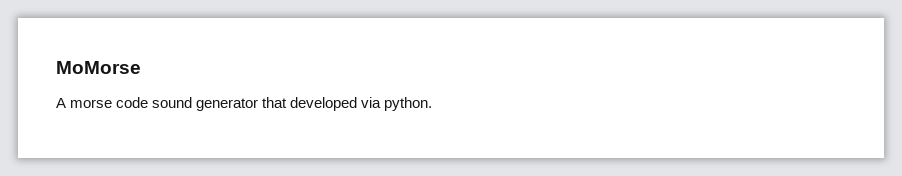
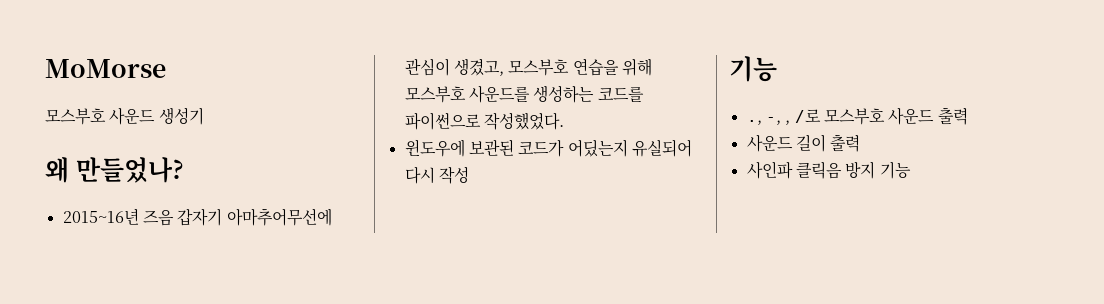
[56,97,433,111] A morse code sound generator that developed via python. -> [45,107,204,125] [45,157,184,183] [62,208,332,226] [404,58,652,76] [404,85,644,103] [404,112,564,130] [404,139,692,157] [404,166,469,184] [729,56,777,82] [746,107,968,125] [746,134,861,152] [746,161,911,179] 모스부호 사운드 생성기 // 왜 만들었나? // 2015~16년 즈음 갑자기 아마추어무선에 관심이 생겼고, 모스부호 연습을 위해 모스부호 사운드를 생성하는 코드를 파이썬으로 작성했었다. // 윈도우에 보관된 코드가 어딨는지 유실되어 다시 작성 // 기능 // ., -, , /로 모스부호 사운드 출력 // 사운드 길이 출력 // 사인파 클릭음 방지 기능

